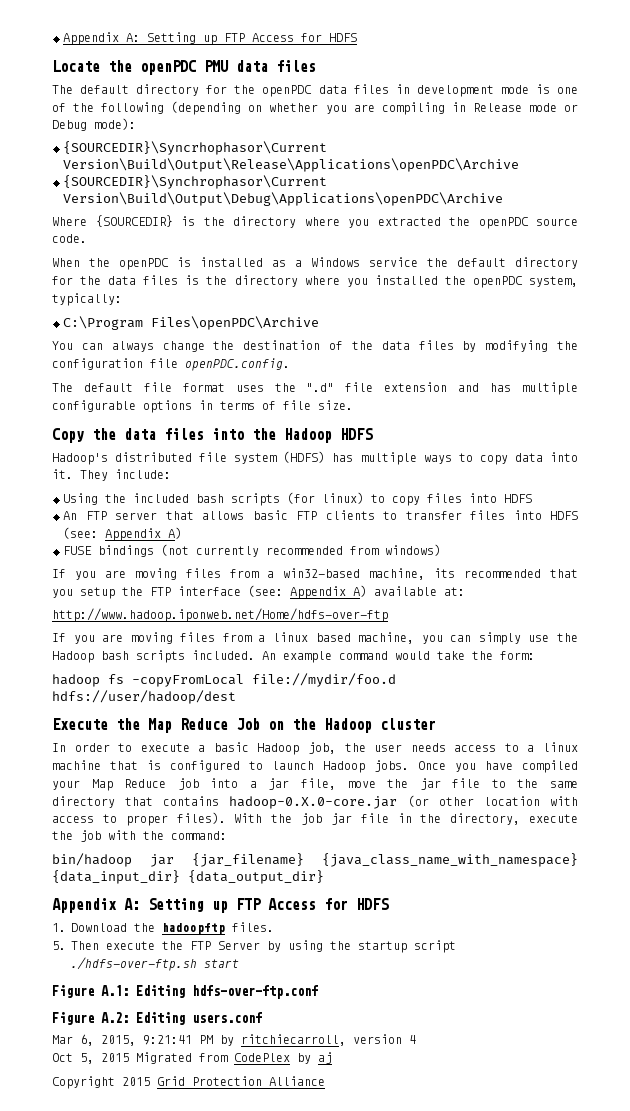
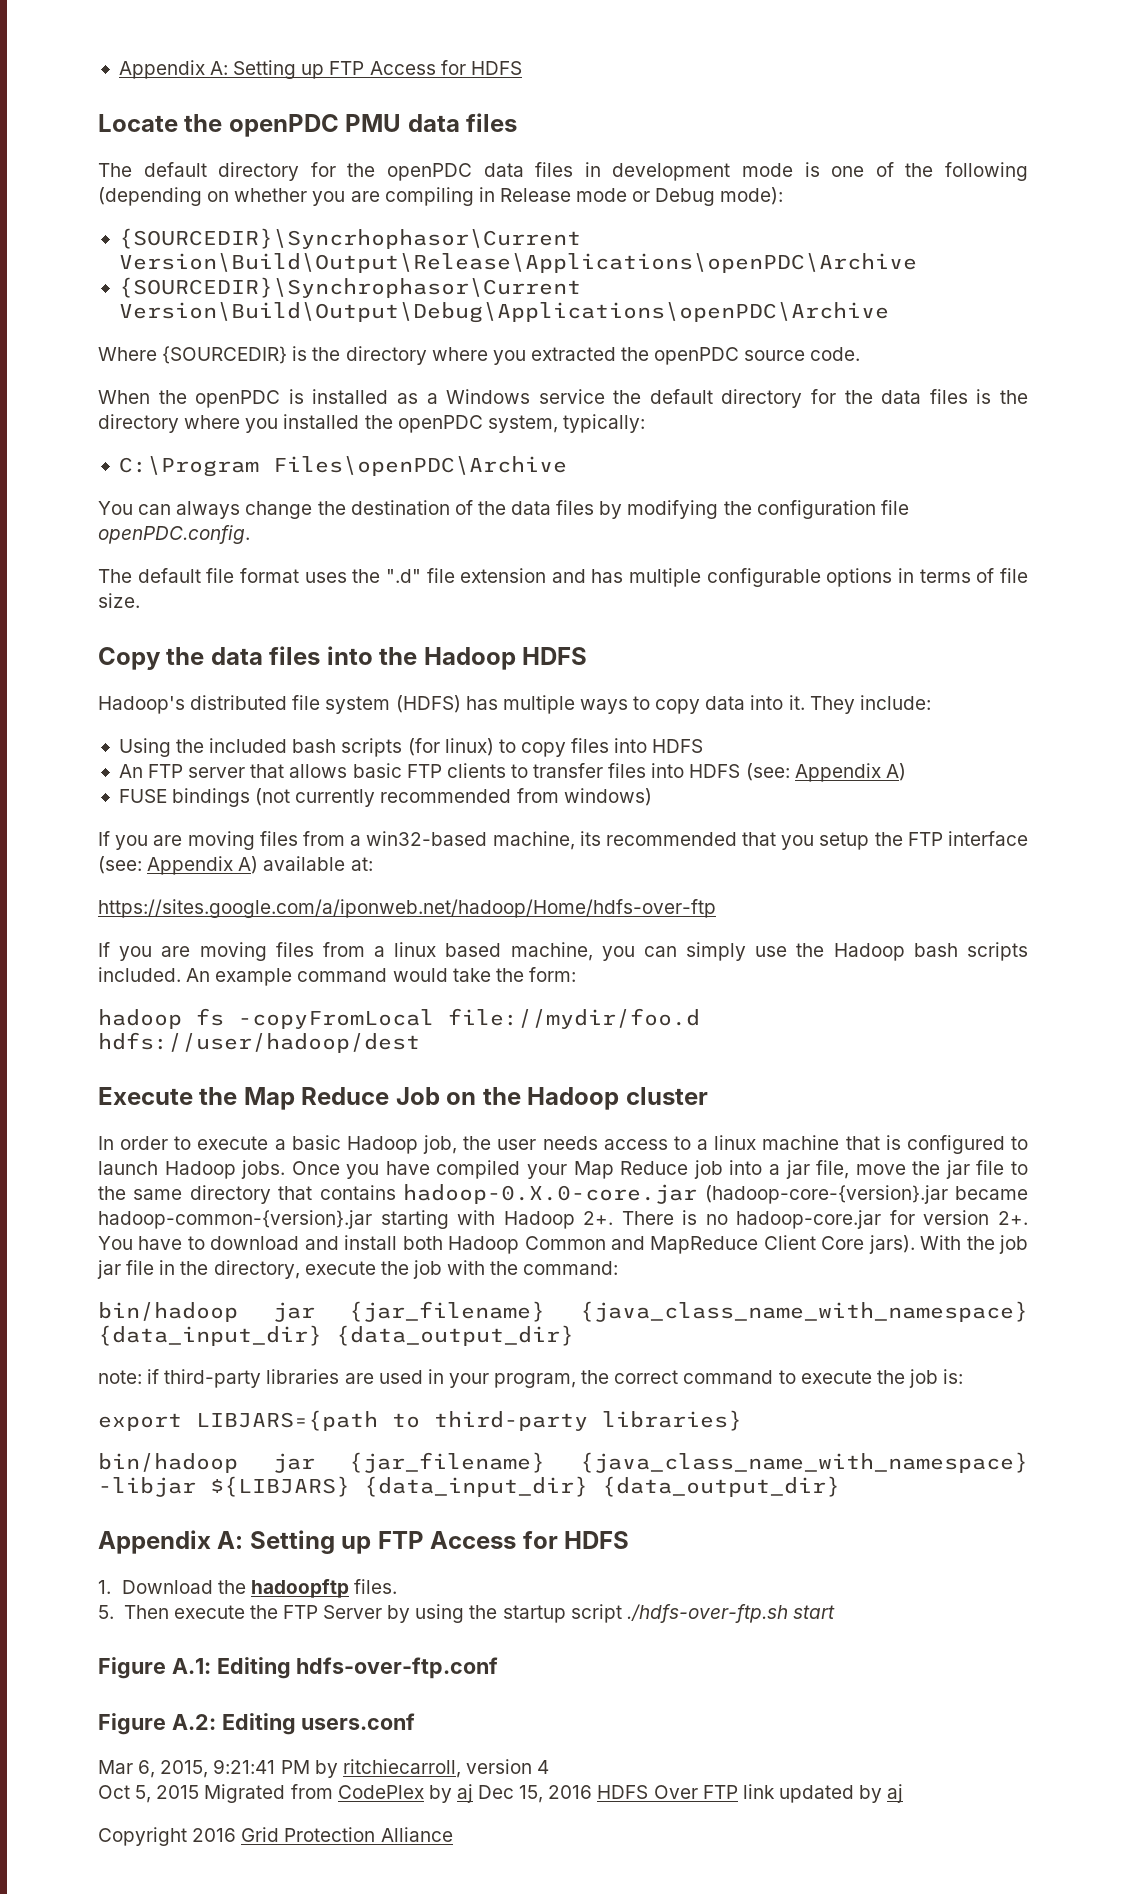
[52,608,388,622] http://www.hadoop.iponweb.net/Home/hdfs-over-ftp -> [98,899,716,918] https://sites.google.com/a/iponweb.net/hadoop/Home/hdfs-over-ftp
[407,795,579,807] [52,812,226,826] (or other location with access to proper files). -> [704,1185,1028,1204] [98,1210,1028,1229] [98,1235,915,1254] (hadoop-core-{version}.jar became hadoop-common-{version}.jar starting with Hadoop 2+. There is no hadoop-core.jar for version 2+. You have to download and install both Hadoop Common and MapReduce Client Core jars).
(324, 877) none -> [98,1369,964,1388] [98,1410,742,1431] [98,1452,1028,1473] [98,1476,840,1497] // note: if third-party libraries are used in your program, the correct command to execute the job is: // export LIBJARS={path to third-party libraries} // bin/hadoop jar {jar_filename} {java_class_name_with_namespace} -libjar ${LIBJARS} {data_input_dir} {data_output_dir}
(332, 1058) none -> [478,1784,904,1803] Dec 15, 2016 HDFS Over FTP link updated by aj
[122,1077,150,1086] 2015 -> [192,1828,237,1842] 2016

